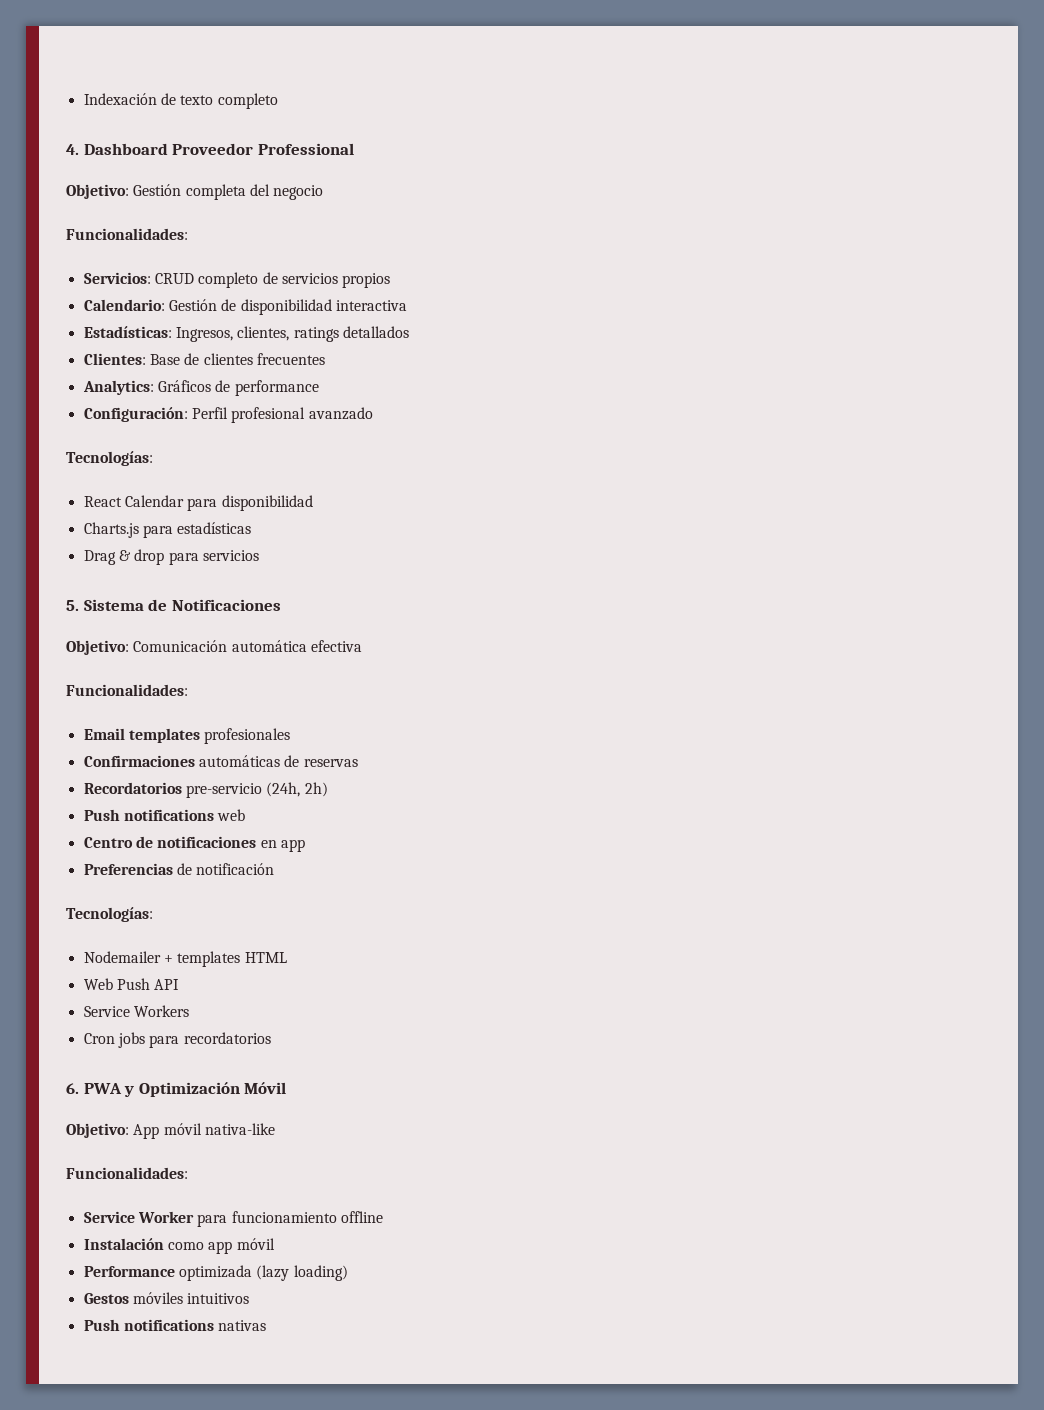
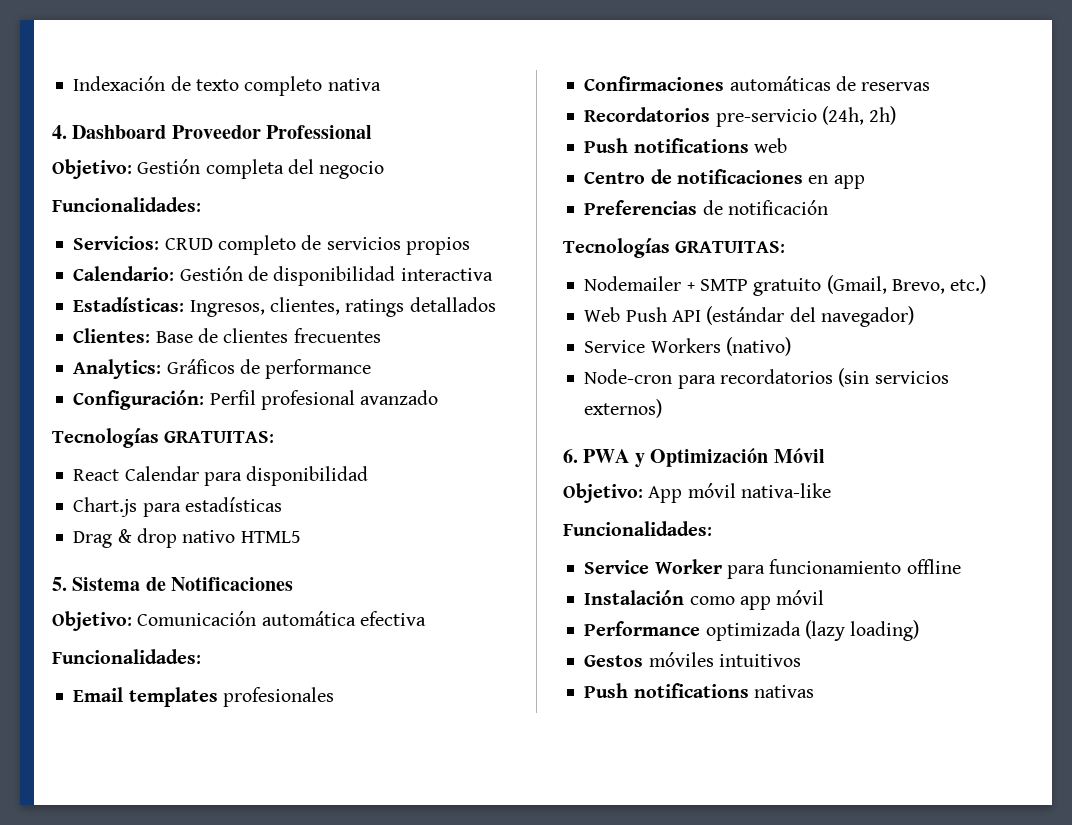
(278, 101) none -> [327,78,381,91] nativa
[66,451,153,466] Tecnologías: -> [52,428,275,448] Tecnologías GRATUITAS:
[83,522,139,538] Charts.js -> [73,497,138,517] Chart.js
[168,550,259,565] para servicios -> [182,530,301,543] nativo HTML5
[66,907,153,922] Tecnologías: -> [563,238,786,258] Tecnologías GRATUITAS:
[177,951,287,967] templates HTML -> [699,275,987,296] SMTP gratuito (Gmail, Brevo, etc.)
(180, 984) none -> [706,306,914,327] (estándar del navegador)
[83,1032,145,1048] // Cron jobs -> [725,337,791,356] [584,369,673,384] (nativo) // Node-cron
(271, 1038) none -> [838,368,949,387] [584,399,663,418] (sin servicios externos)

